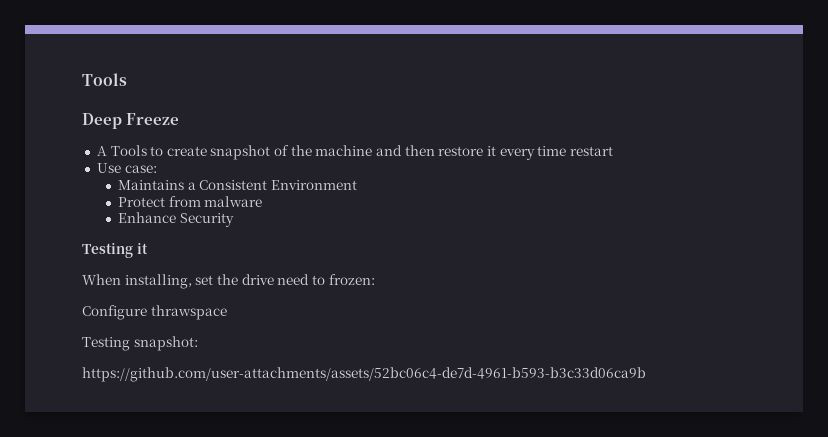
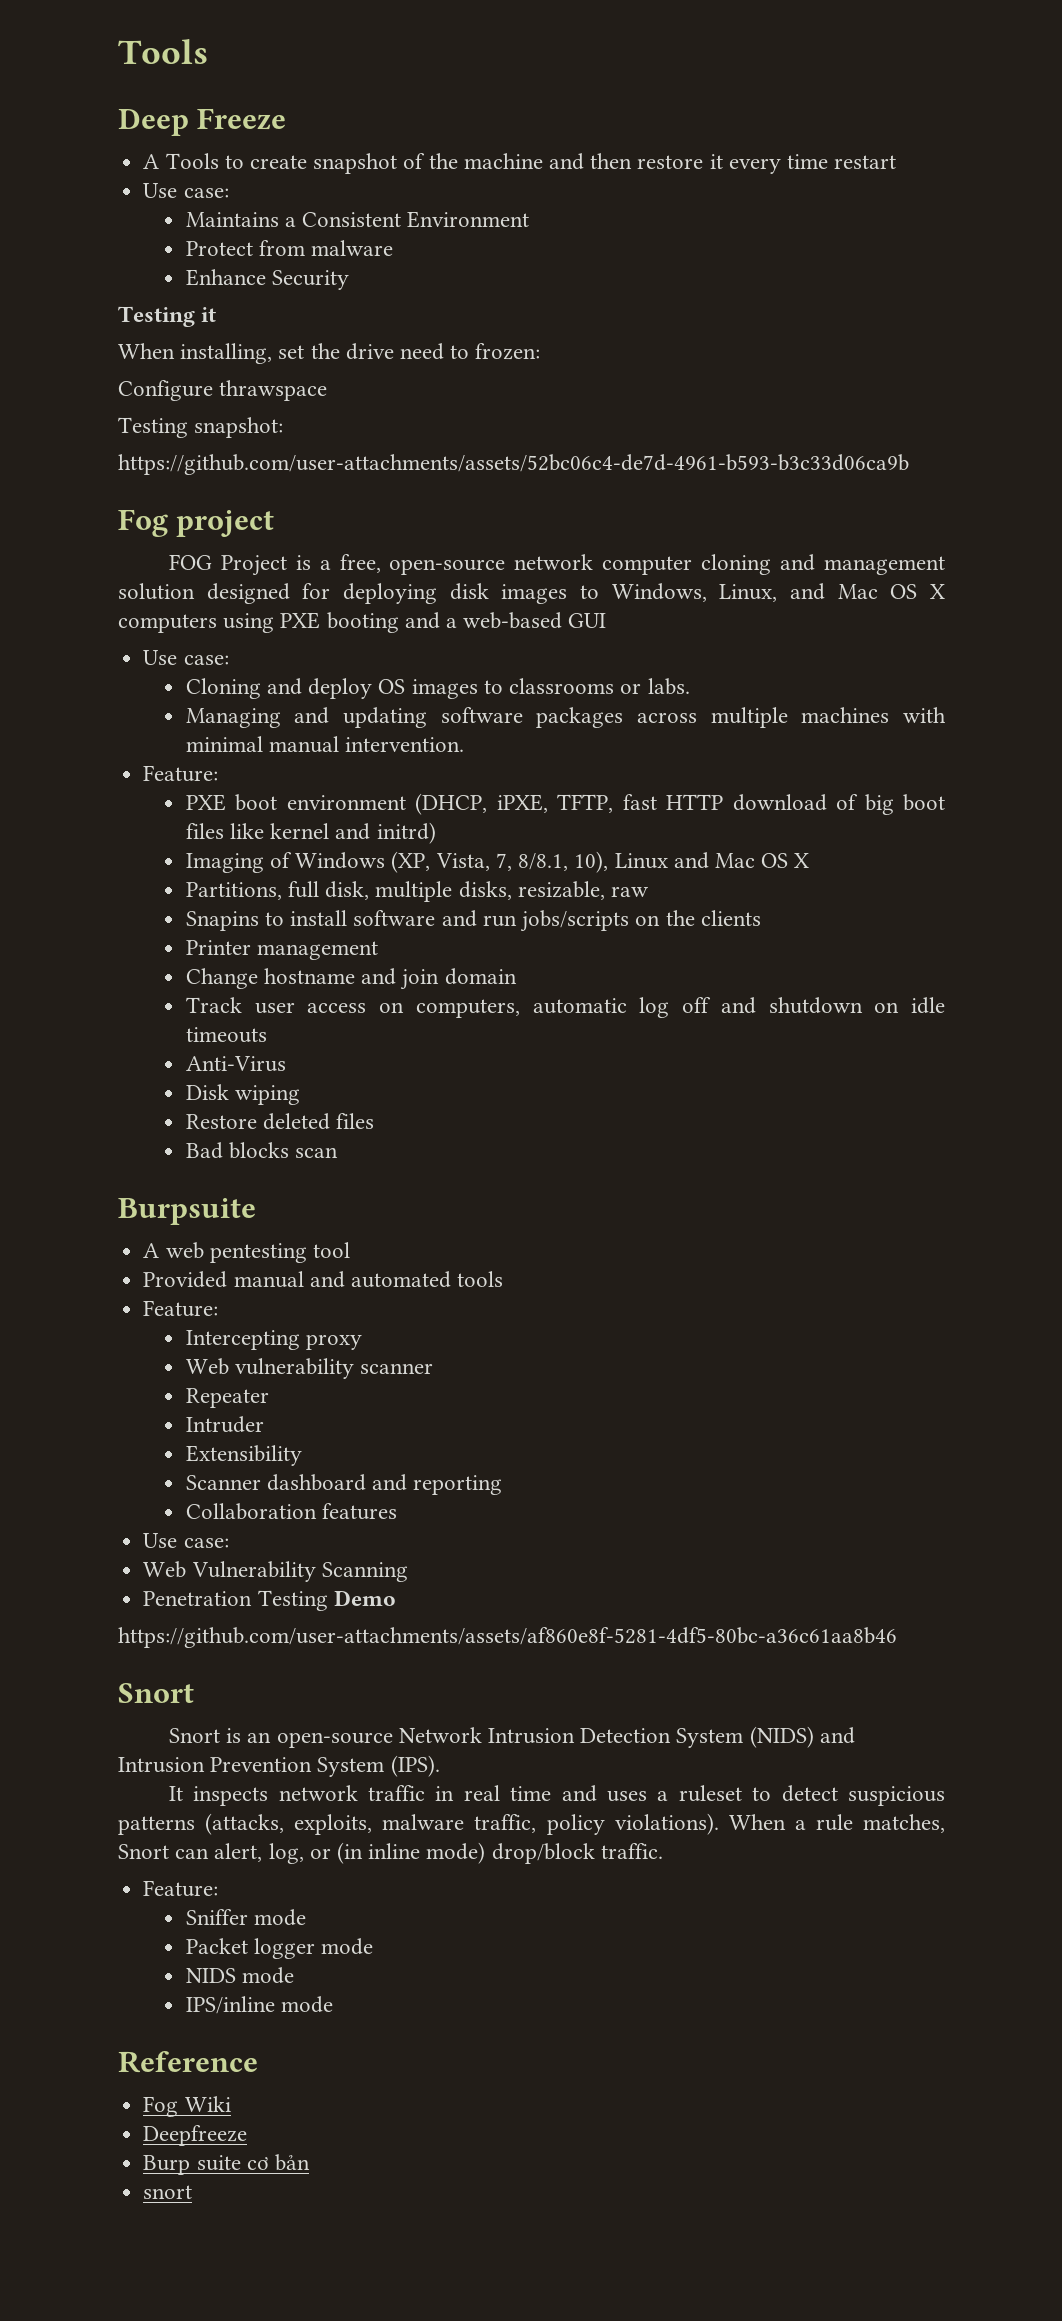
(646, 374) none -> [118,509,275,537] [168,554,946,576] [118,583,945,604] [118,612,607,633] [143,650,229,665] [185,678,690,699] [185,707,947,728] [185,736,465,753] [143,765,219,782] [185,793,946,815] [185,822,436,844] [185,851,810,873] [185,881,650,902] [185,910,761,932] [185,940,379,960] [185,968,517,990] [185,997,946,1018] [185,1027,267,1043] [185,1056,286,1072] [185,1084,301,1105] [185,1113,375,1130] [185,1142,339,1159] [118,1198,256,1225] [143,1242,350,1263] [143,1271,504,1288] [143,1300,219,1317] [185,1330,363,1350] [185,1358,434,1379] [185,1388,269,1408] [185,1416,264,1433] [185,1445,302,1466] [185,1474,503,1495] [185,1503,398,1520] [143,1533,229,1548] [143,1561,408,1582] [143,1590,396,1611] [118,1627,897,1648] [118,1683,194,1703] [168,1726,855,1748] [118,1755,440,1777] [168,1785,945,1806] [118,1813,946,1835] [118,1842,663,1864] [143,1880,219,1897] [185,1909,307,1926] [185,1938,374,1959] [185,1967,295,1984] [185,1996,334,2014] [118,2051,258,2073] [143,2096,231,2117] [143,2125,248,2146] [143,2154,310,2175] [143,2185,193,2199] // Fog project // FOG Project is a free, open-source network computer cloning and management solution designed for deploying disk images to Windows, Linux, and Mac OS X computers using PXE booting and a web-based GUI // Use case: // Cloning and deploy OS images to classrooms or labs. // Managing and updating software packages across multiple machines with minimal manual intervention. // Feature: // PXE boot environment (DHCP, iPXE, TFTP, fast HTTP download of big boot files like kernel and initrd) // Imaging of Windows (XP, Vista, 7, 8/8.1, 10), Linux and Mac OS X // Partitions, full disk, multiple disks, resizable, raw // Snapins to install software and run jobs/scripts on the clients // Printer management // Change hostname and join domain // Track user access on computers, automatic log off and shutdown on idle timeouts // Anti-Virus // Disk wiping // Restore deleted files // Bad blocks scan // Burpsuite // A web pentesting tool // Provided manual and automated tools // Feature: // Intercepting proxy // Web vulnerability scanner // Repeater // Intruder // Extensibility // Scanner dashboard and reporting // Collaboration features // Use case: // Web Vulnerability Scanning // Penetration Testing Demo // https://github.com/user-attachments/assets/af860e8f-5281-4df5-80bc-a36c61aa8b46 // Snort // Snort is an open-source Network Intrusion Detection System (NIDS) and Intrusion Prevention System (IPS). // It inspects network traffic in real time and uses a ruleset to detect suspicious patterns (attacks, exploits, malware traffic, policy violations). When a rule matches, Snort can alert, log, or (in inline mode) drop/block traffic. // Feature: // Sniffer mode // Packet logger mode // NIDS mode // IPS/inline mode // Reference // Fog Wiki // Deepfreeze // Burp suite cơ bản // snort

